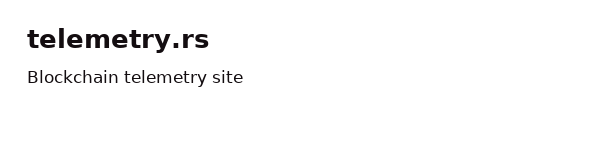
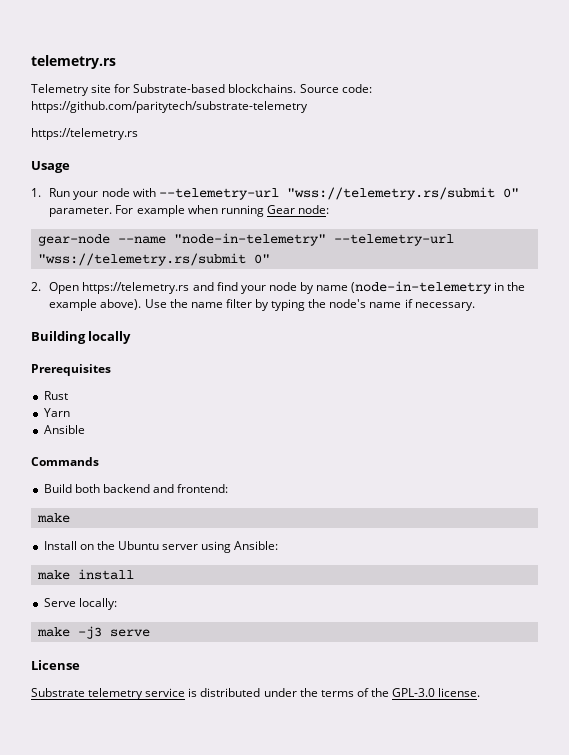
[27,70,243,87] Blockchain telemetry site -> [31,84,372,96] [31,101,308,113] [31,128,138,140] [31,161,70,173] [31,187,519,200] [49,205,329,217] [37,233,454,246] [37,253,270,266] [31,281,526,294] [49,299,475,311] [31,331,132,344] [31,364,111,376] [43,391,68,400] [43,408,70,417] [43,425,85,434] [31,457,99,466] [43,484,229,493] [36,513,70,523] [43,541,279,553] [36,569,134,580] [43,598,117,610] [36,626,150,639] [31,660,80,670] [31,688,481,700] Telemetry site for Substrate-based blockchains. Source code: https://github.com/paritytech/substrate-telemetry // https://telemetry.rs // Usage // 1. Run your node with --telemetry-url "wss://telemetry.rs/submit 0" parameter. For example when running Gear node: // gear-node --name "node-in-telemetry" --telemetry-url "wss://telemetry.rs/submit 0" // 2. Open https://telemetry.rs and find your node by name (node-in-telemetry in the example above). Use the name filter by typing the node's name if necessary. // Building locally // Prerequisites // Rust // Yarn // Ansible // Commands // Build both backend and frontend: // make // Install on the Ubuntu server using Ansible: // make install // Serve locally: // make -j3 serve // License // Substrate telemetry service is distributed under the terms of the GPL-3.0 license.

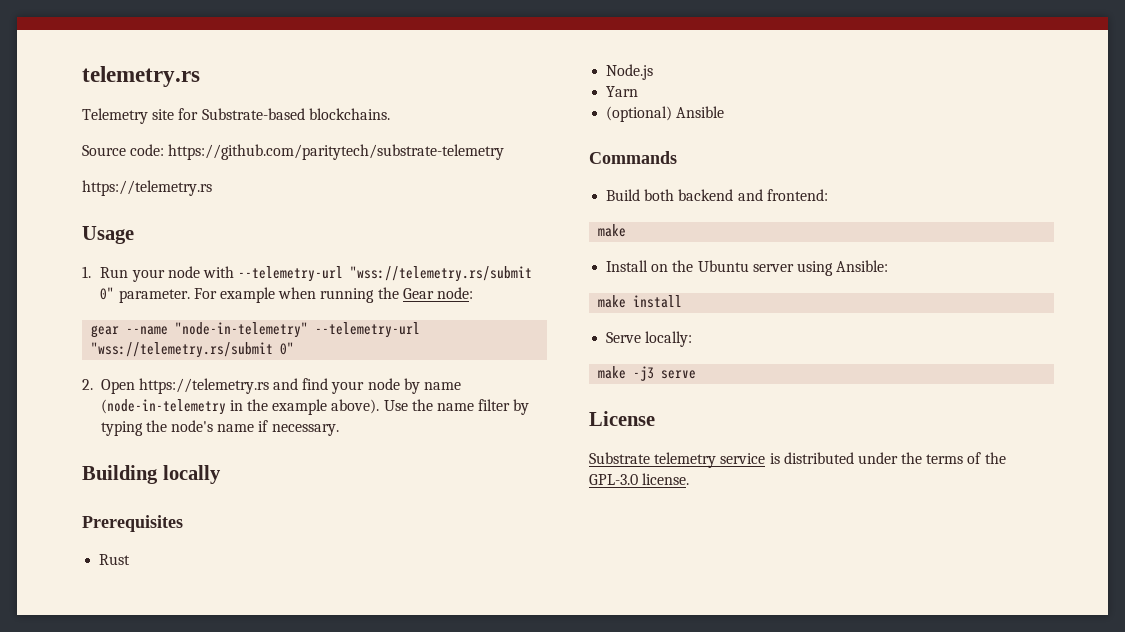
(297, 88) none -> (390, 114) //
(264, 211) none -> [377,287,399,299] the
[37,234,110,246] gear-node -> [91,325,120,338] gear
(68, 395) none -> [606,64,654,80] // Node.js
(70, 412) none -> [606,106,673,122] (optional)

